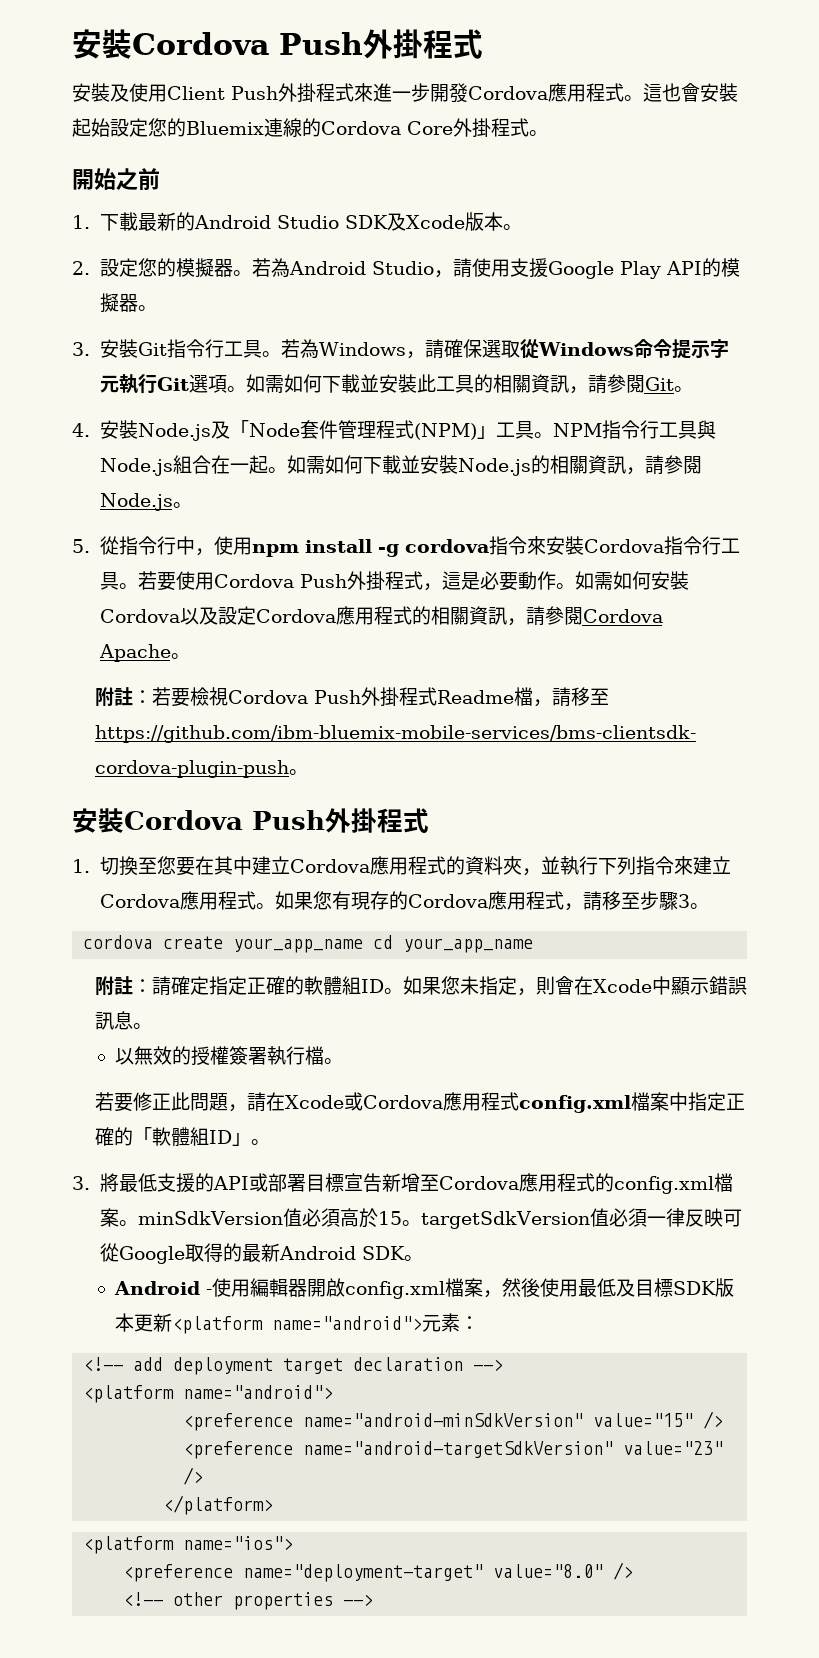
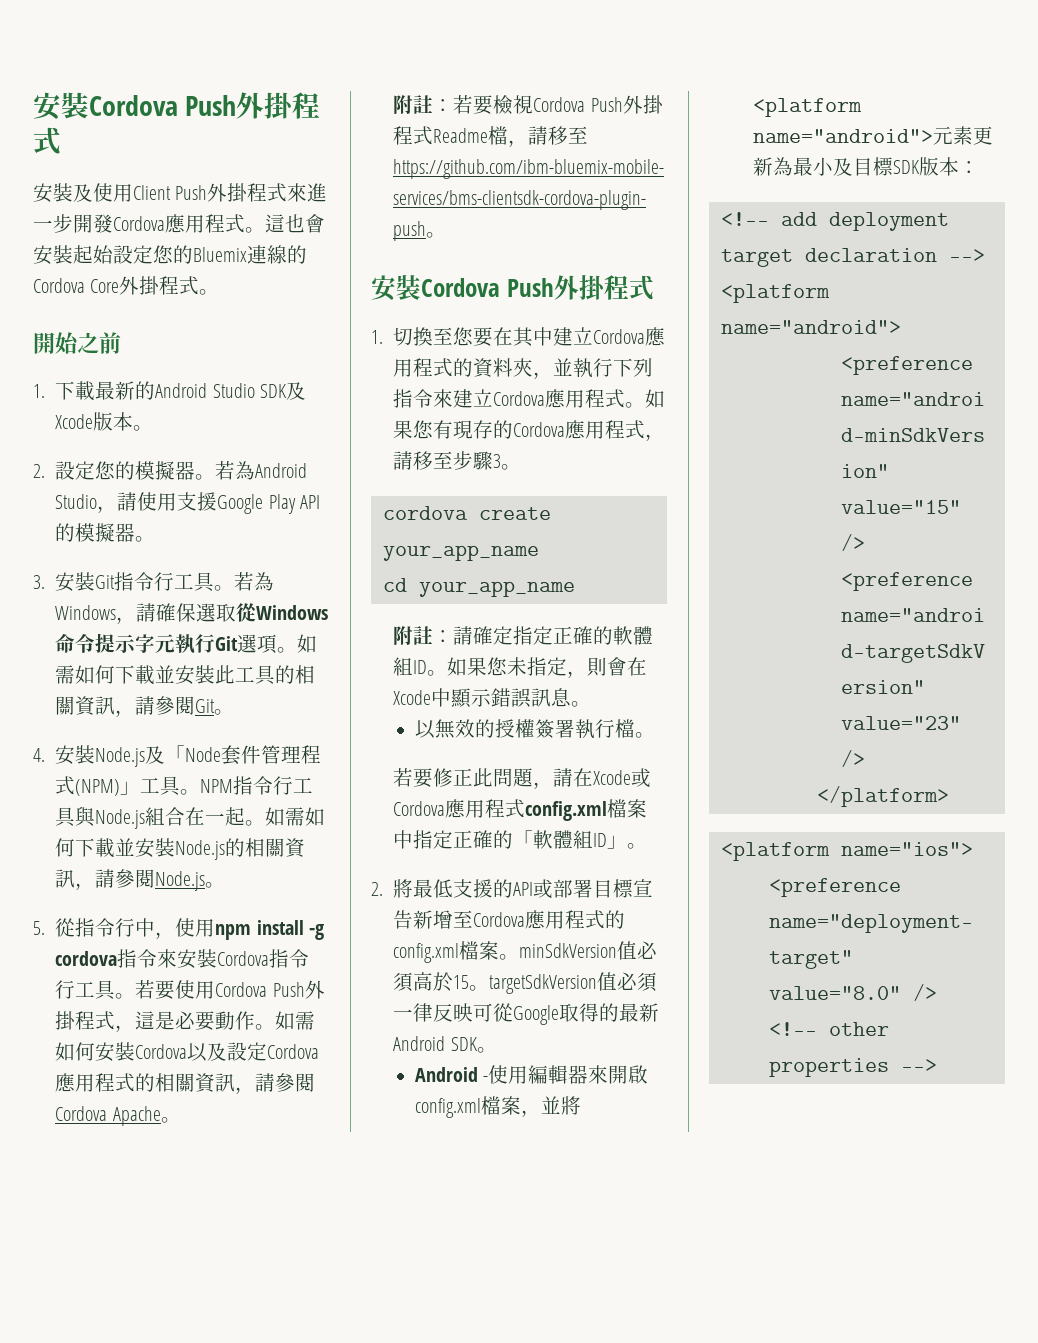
(364, 945) none -> (539, 553) //
[72,1176,90,1190] 3. -> [371,882,383,896] 2.
(308, 1288) none -> [588,1065,609,1084] 來
[502,1278,735,1297] [115,1313,461,1334] 然後使用最低及目標SDK版本更新<platform name="android">元素 -> [540,1096,581,1115] [752,98,862,117] [752,126,993,145] [752,157,959,176] 並將<platform name="android">元素更新為最小及目標SDK版本

